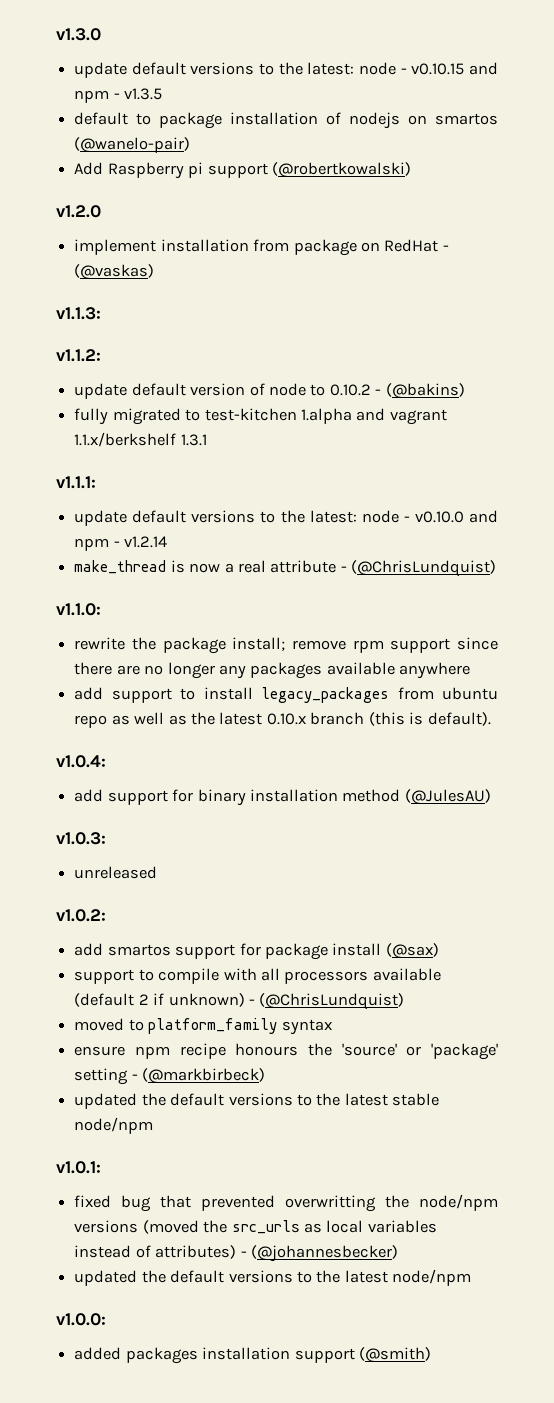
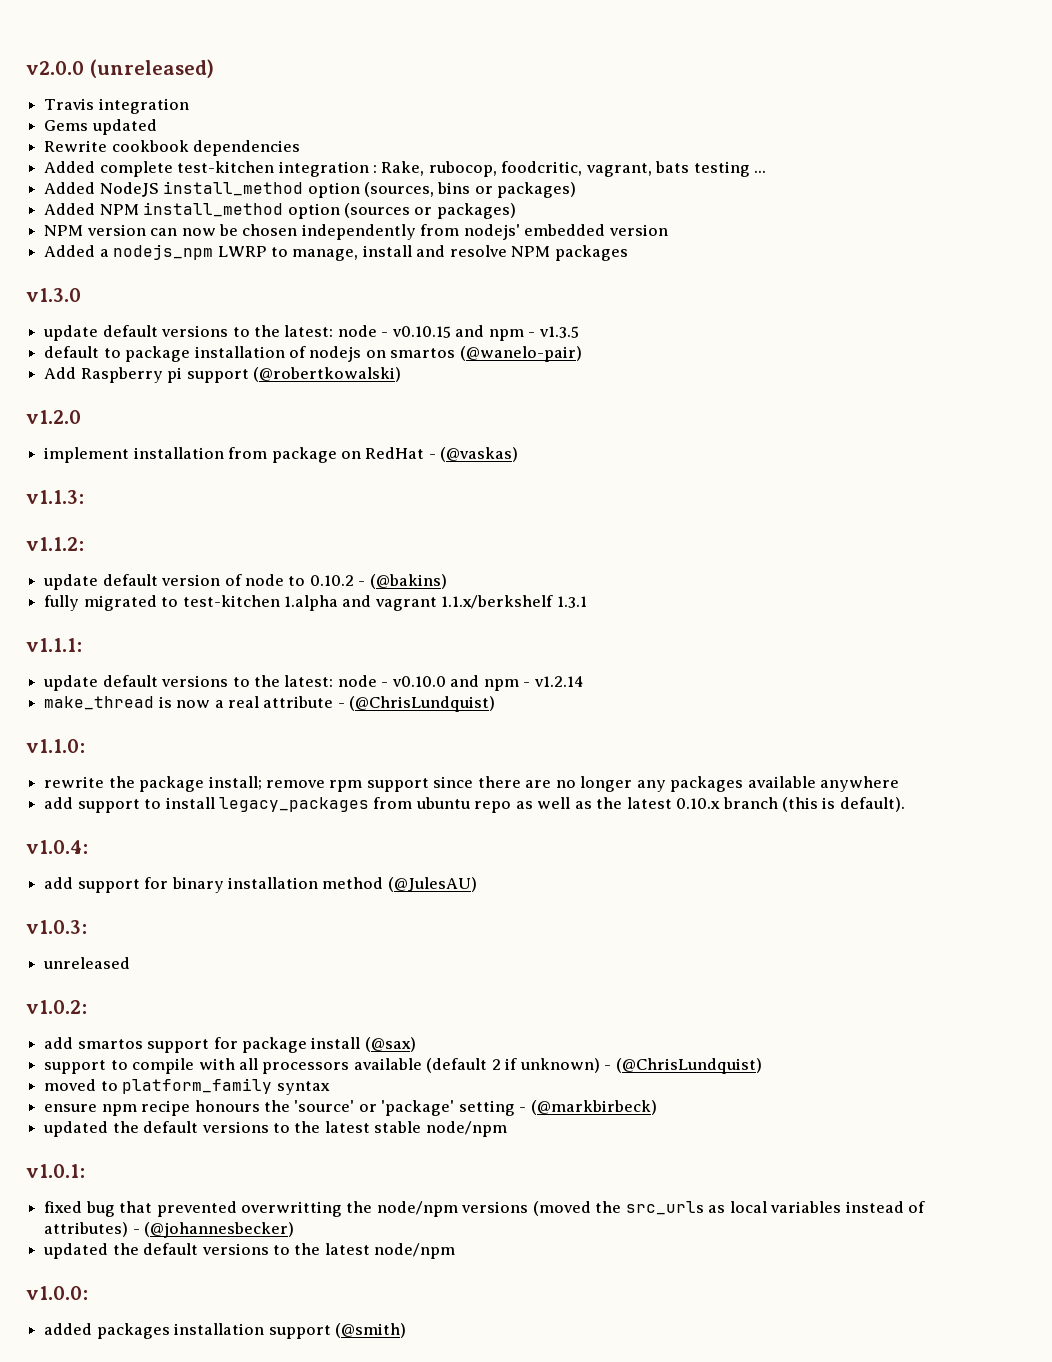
(56, 34) none -> [26,59,214,78] [44,98,189,114] [44,119,157,135] [44,140,301,156] [44,161,767,177] [44,181,577,198] [44,202,516,219] [44,224,668,240] [44,244,628,261] v2.0.0 (unreleased) // Travis integration // Gems updated // Rewrite cookbook dependencies // Added complete test-kitchen integration : Rake, rubocop, foodcritic, vagrant, bats testing ... // Added NodeJS install_method option (sources, bins or packages) // Added NPM install_method option (sources or packages) // NPM version can now be chosen independently from nodejs' embedded version // Added a nodejs_npm LWRP to manage, install and resolve NPM packages //

